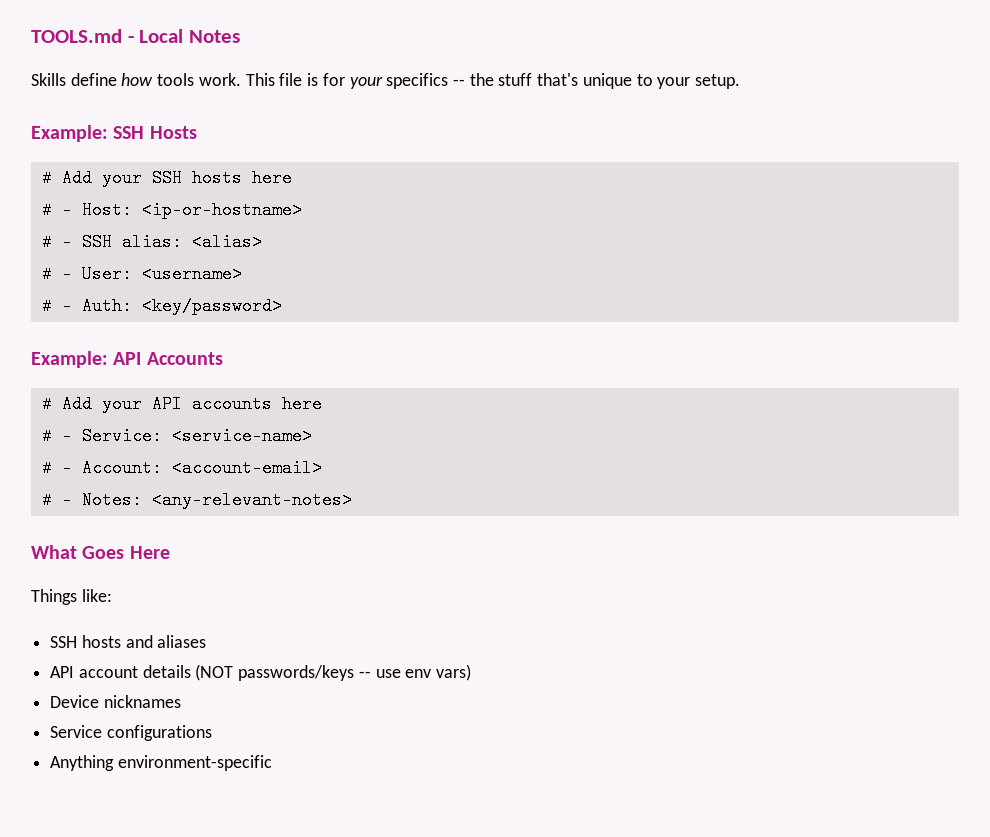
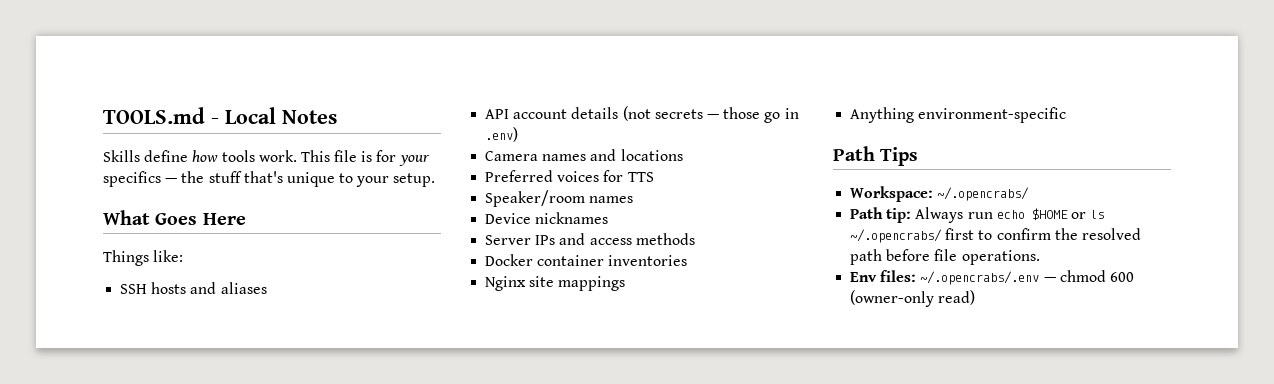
[452,79,465,86] -- -> [165,178,178,183] —
[31,125,197,142] [41,169,292,187] [41,201,302,219] [41,233,262,251] [41,265,242,283] [41,297,282,315] [31,351,223,368] [41,395,322,413] [41,427,312,445] [41,459,322,477] [41,491,352,509] // Example: SSH Hosts // # Add your SSH hosts here // # - Host: <ip-or-hostname> // # - SSH alias: <alias> // # - User: <username> // # - Auth: <key/password> // Example: API Accounts // # Add your API accounts here // # - Service: <service-name> // # - Account: <account-email> // # - Notes: <any-relevant-notes> -> (436, 180) none
[195,664,472,681] [50,695,181,708] [50,725,212,741] [50,755,272,771] (NOT passwords/keys -- use env vars) // Device nicknames // Service configurations // Anything environment-specific -> [622,106,799,123] [485,127,519,142] [485,149,683,161] [485,170,654,182] [485,190,634,207] [485,212,609,224] [485,233,695,245] [485,254,688,266] [485,276,626,291] [850,107,1067,123] [833,146,919,166] [850,186,1030,202] [850,207,1105,223] [850,228,1141,243] [850,249,1040,265] [850,270,1134,285] [850,290,976,307] (not secrets — those go in .env) // Camera names and locations // Preferred voices for TTS // Speaker/room names // Device nicknames // Server IPs and access methods // Docker container inventories // Nginx site mappings // Anything environment-specific // Path Tips // Workspace: ~/.opencrabs/ // Path tip: Always run echo $HOME or ls ~/.opencrabs/ first to confirm the resolved path before file operations. // Env files: ~/.opencrabs/.env — chmod 600 (owner-only read)

